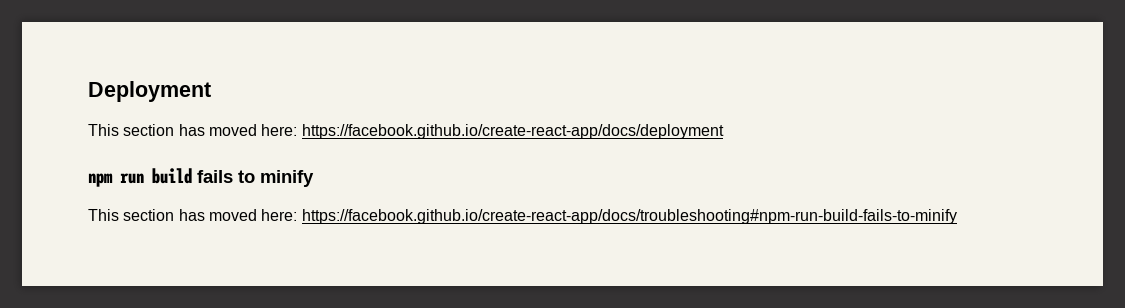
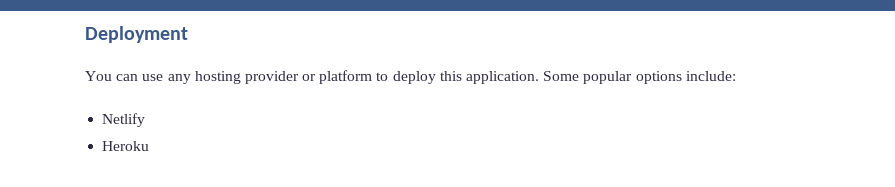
[88,124,724,139] [88,168,314,187] [88,209,957,224] This section has moved here: https://facebook.github.io/create-react-app/docs/deployment // npm run build fails to minify // This section has moved here: https://facebook.github.io/create-react-app/docs/troubleshooting#npm-run-build-fails-to-minify -> [85,70,736,84] [102,113,146,127] [102,141,150,151] You can use any hosting provider or platform to deploy this application. Some popular options include: // Netlify // Heroku

